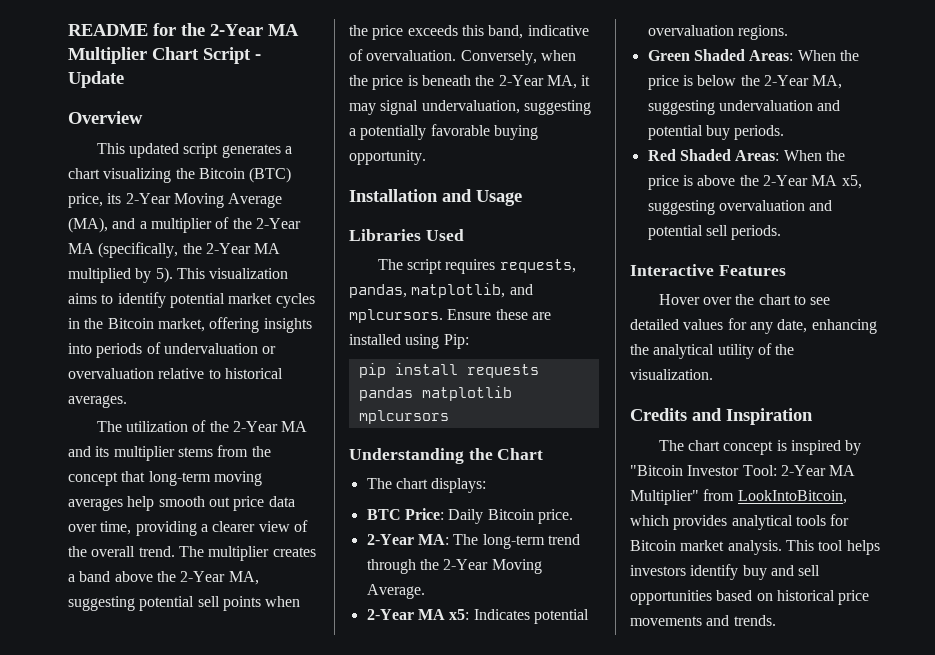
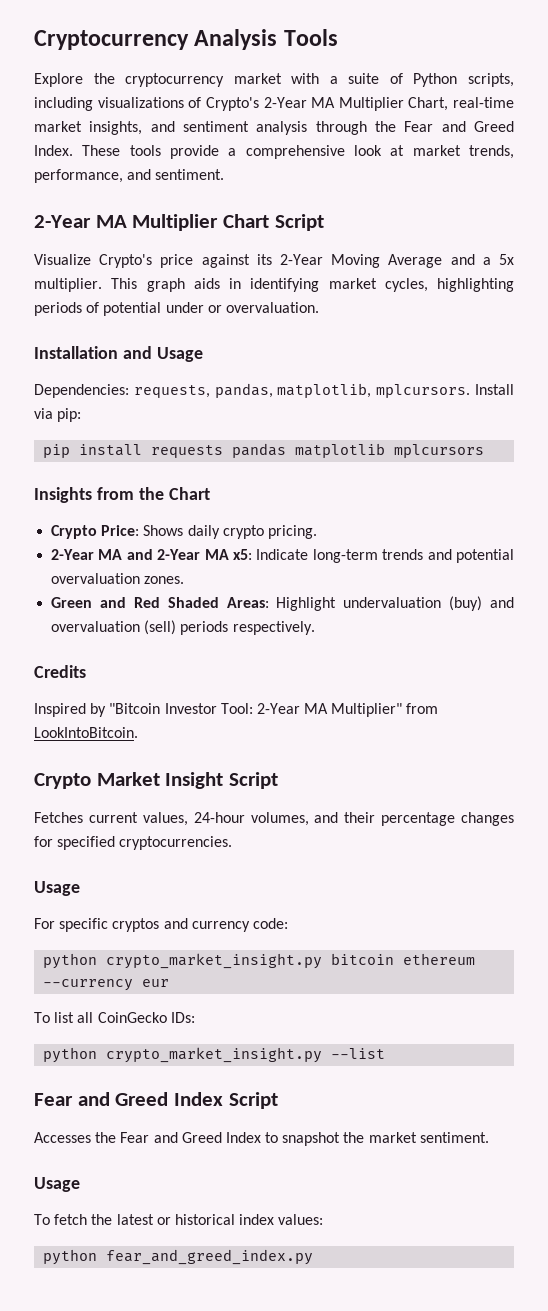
[68,23,205,36] README for the -> [34,29,338,50] [34,73,514,87] [34,97,514,111] [34,121,514,135] [34,145,514,159] [34,169,225,183] Cryptocurrency Analysis Tools // Explore the cryptocurrency market with a suite of Python scripts, including visualizations of Crypto's 2-Year MA Multiplier Chart, real-time market insights, and sentiment analysis through the Fear and Greed Index. These tools provide a comprehensive look at market trends, performance, and sentiment. //
[255,54,261,60] [68,71,124,88] [68,111,143,124] [96,143,293,158] [68,167,292,183] [68,193,103,208] - Update // Overview // This updated script generates a chart visualizing the Bitcoin (BTC) price, -> [34,254,250,268] // Visualize Crypto's price against
[68,217,108,233] (MA), -> (443, 261) none
[150,217,301,233] [68,242,281,258] [68,267,289,283] [68,292,315,308] [68,317,312,333] [68,342,277,358] [68,368,283,379] [68,395,127,408] [96,420,308,432] [68,445,271,461] [68,471,262,486] [68,496,295,511] [68,520,308,536] [68,546,316,561] [68,571,259,585] [68,596,301,611] [349,25,589,40] [349,49,576,65] [349,75,591,90] [349,100,591,115] [349,124,538,140] [349,150,426,165] [349,189,522,206] [349,229,464,241] [377,259,576,274] [349,283,533,298] [349,309,551,323] [349,334,469,349] multiplier of the 2-Year MA (specifically, the 2-Year MA multiplied by 5). This visualization aims to identify potential market cycles in the Bitcoin market, offering insights into periods of undervaluation or overvaluation relative to historical averages. // The utilization of the 2-Year MA and its multiplier stems from the concept that long-term moving averages help smooth out price data over time, providing a clearer view of the overall trend. The multiplier creates a band above the 2-Year MA, suggesting potential sell points when the price exceeds this band, indicative of overvaluation. Conversely, when the price is beneath the 2-Year MA, it may signal undervaluation, suggesting a potentially favorable buying opportunity. // Installation and Usage // Libraries Used // The script requires requests, pandas, matplotlib, and mplcursors. Ensure these are installed using Pip: -> [498,254,514,265] [34,278,514,292] [34,302,319,316] [34,346,203,362] [34,383,514,398] [34,408,82,422] 5x multiplier. This graph aids in identifying market cycles, highlighting periods of potential under or overvaluation. // Installation and Usage // Dependencies: requests, pandas, matplotlib, mplcursors. Install via pip:
[349,448,464,464] Understanding -> [34,487,134,503] Insights from
[366,478,487,493] [366,508,573,524] [366,534,580,549] [366,559,542,574] [366,584,425,599] [366,609,530,620] The chart displays: // BTC Price: Daily Bitcoin price. // 2-Year MA: The long-term trend through the 2-Year Moving Average. // 2-Year MA x5: Indicates -> [51,525,317,539] [51,549,452,563] Crypto Price: Shows daily crypto pricing. // 2-Year MA and 2-Year MA x5: Indicate long-term trends and
[737,25,788,40] regions. -> [144,576,185,584] zones.
[693,49,859,61] [647,75,843,90] [647,100,841,115] [647,125,785,140] [647,149,845,161] [647,175,862,190] [647,200,833,215] [647,225,782,240] [630,264,786,276] [658,294,831,305] [630,318,877,334] [630,343,795,359] [630,369,713,380] [630,408,813,425] [658,440,842,455] Shaded Areas: When the price is below the 2-Year MA, suggesting undervaluation and potential buy periods. // Red Shaded Areas: When the price is above the 2-Year MA x5, suggesting overvaluation and potential sell periods. // Interactive Features // Hover over the chart to see detailed values for any date, enhancing the analytical utility of the visualization. // Credits and Inspiration // The chart concept is inspired -> [99,596,514,611] [51,620,315,635] [34,665,86,678] [34,703,86,717] and Red Shaded Areas: Highlight undervaluation (buy) and overvaluation (sell) periods respectively. // Credits // Inspired
[737,490,847,504] [630,514,850,530] [630,540,880,555] [630,564,821,580] [630,590,870,605] [630,615,776,626] LookIntoBitcoin, which provides analytical tools for Bitcoin market analysis. This tool helps investors identify buy and sell opportunities based on historical price movements and trends. -> [34,727,138,738] [34,772,279,789] [34,812,514,826] [34,836,233,850] [34,881,80,896] [34,918,288,932] [43,953,476,969] [43,979,170,991] [34,1012,195,1023] [43,1047,386,1063] [34,1092,278,1109] [34,1132,489,1146] [34,1177,80,1192] [34,1214,324,1225] [43,1249,314,1265] LookIntoBitcoin. // Crypto Market Insight Script // Fetches current values, 24-hour volumes, and their percentage changes for specified cryptocurrencies. // Usage // For specific cryptos and currency code: // python crypto_market_insight.py bitcoin ethereum --currency eur // To list all CoinGecko IDs: // python crypto_market_insight.py --list // Fear and Greed Index Script // Accesses the Fear and Greed Index to snapshot the market sentiment. // Usage // To fetch the latest or historical index values: // python fear_and_greed_index.py

